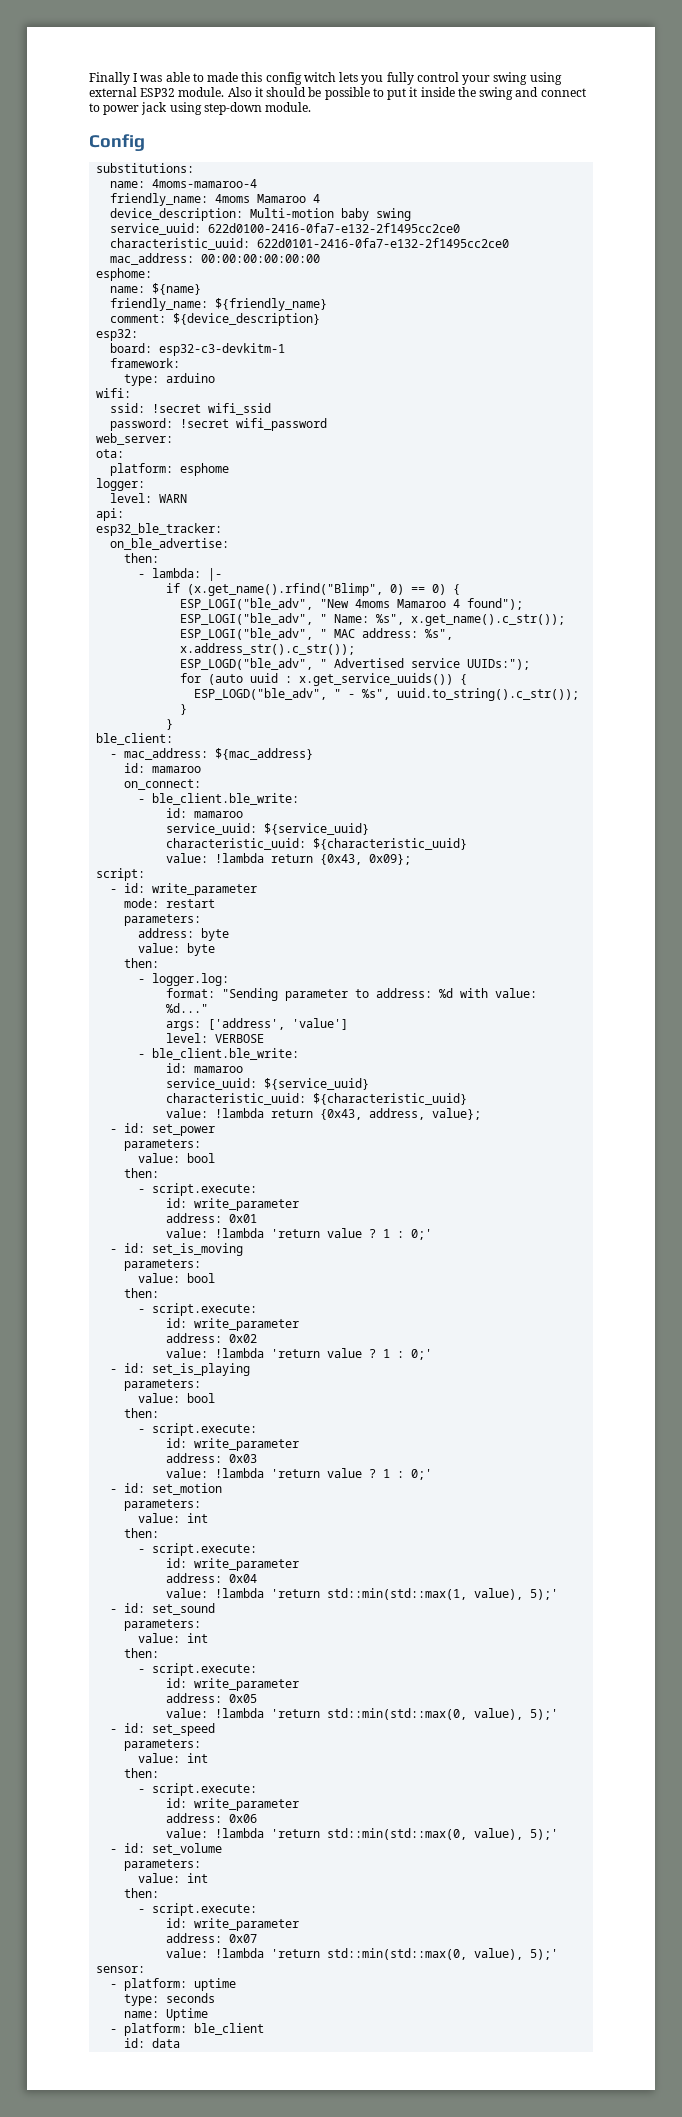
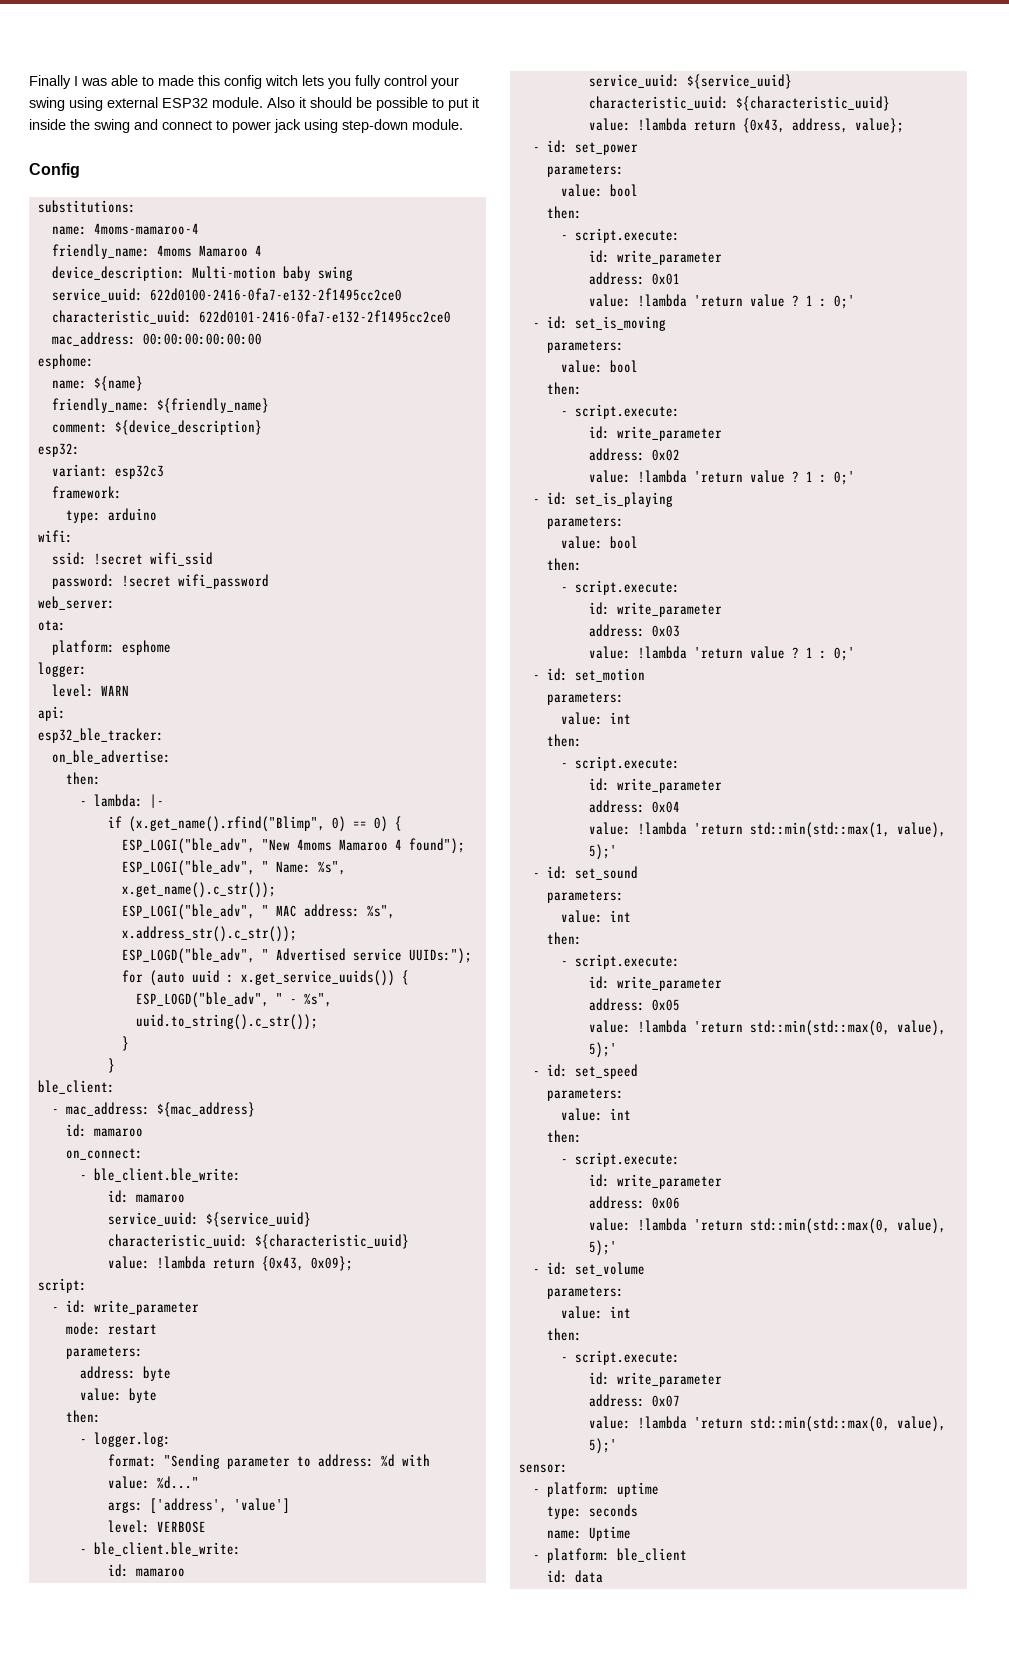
[110,343,286,356] board: esp32-c3-devkitm-1 -> [51,464,164,479] variant: esp32c3

